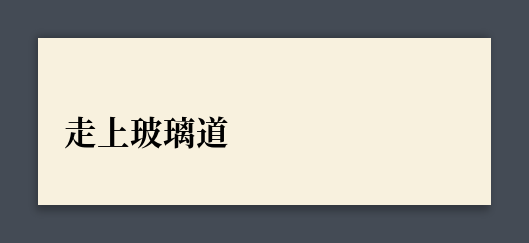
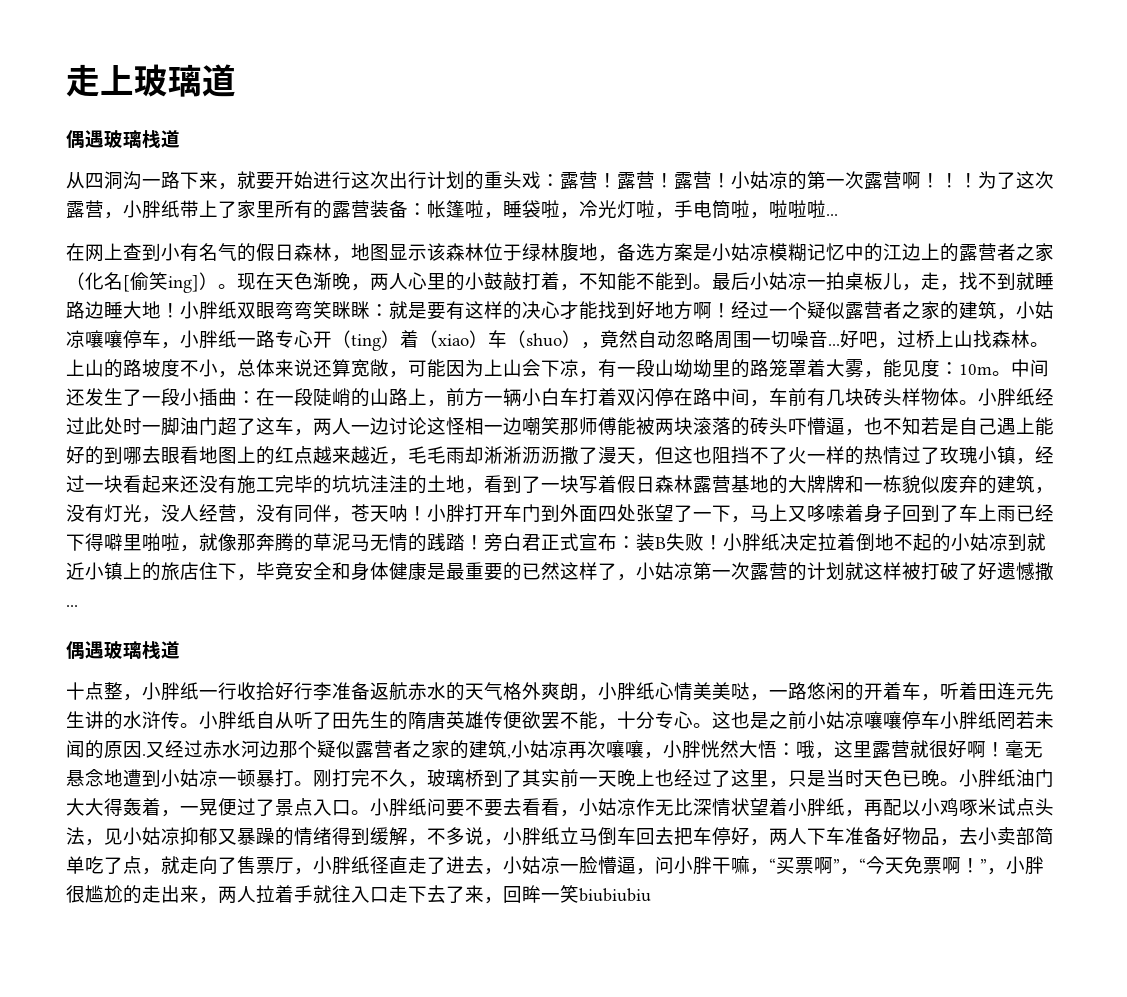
(229, 132) none -> [66,130,180,149] [66,171,1054,190] [66,200,838,219] [66,243,1054,262] [66,272,1054,293] [66,301,1054,320] [66,330,1049,351] [66,359,1049,378] [66,388,1054,407] [66,417,1054,436] [66,446,1054,465] [66,475,1054,494] [66,504,1054,523] [66,533,1046,552] [66,562,1054,581] [66,605,78,607] [66,641,180,660] [66,682,1054,701] [66,711,1054,730] [66,740,1043,759] [66,769,1054,788] [66,798,1054,817] [66,827,1054,846] [66,856,1044,875] [66,885,651,904] // 偶遇玻璃栈道 // 从四洞沟一路下来，就要开始进行这次出行计划的重头戏：露营！露营！露营！小姑凉的第一次露营啊！！！为了这次露营，小胖纸带上了家里所有的露营装备：帐篷啦，睡袋啦，冷光灯啦，手电筒啦，啦啦啦... // 在网上查到小有名气的假日森林，地图显示该森林位于绿林腹地，备选方案是小姑凉模糊记忆中的江边上的露营者之家（化名[偷笑ing]）。现在天色渐晚，两人心里的小鼓敲打着，不知能不能到。最后小姑凉一拍桌板儿，走，找不到就睡路边睡大地！小胖纸双眼弯弯笑眯眯：就是要有这样的决心才能找到好地方啊！经过一个疑似露营者之家的建筑，小姑凉嚷嚷停车，小胖纸一路专心开（ting）着（xiao）车（shuo），竟然自动忽略周围一切噪音...好吧，过桥上山找森林。上山的路坡度不小，总体来说还算宽敞，可能因为上山会下凉，有一段山坳坳里的路笼罩着大雾，能见度：10m。中间还发生了一段小插曲：在一段陡峭的山路上，前方一辆小白车打着双闪停在路中间，车前有几块砖头样物体。小胖纸经过此处时一脚油门超了这车，两人一边讨论这怪相一边嘲笑那师傅能被两块滚落的砖头吓懵逼，也不知若是自己遇上能好的到哪去眼看地图上的红点越来越近，毛毛雨却淅淅沥沥撒了漫天，但这也阻挡不了火一样的热情过了玫瑰小镇，经过一块看起来还没有施工完毕的坑坑洼洼的土地，看到了一块写着假日森林露营基地的大牌牌和一栋貌似废弃的建筑，没有灯光，没人经营，没有同伴，苍天呐！小胖打开车门到外面四处张望了一下，马上又哆嗦着身子回到了车上雨已经下得噼里啪啦，就像那奔腾的草泥马无情的践踏！旁白君正式宣布：装B失败！小胖纸决定拉着倒地不起的小姑凉到就近小镇上的旅店住下，毕竟安全和身体健康是最重要的已然这样了，小姑凉第一次露营的计划就这样被打破了好遗憾撒... // 偶遇玻璃栈道 // 十点整，小胖纸一行收拾好行李准备返航赤水的天气格外爽朗，小胖纸心情美美哒，一路悠闲的开着车，听着田连元先生讲的水浒传。小胖纸自从听了田先生的隋唐英雄传便欲罢不能，十分专心。这也是之前小姑凉嚷嚷停车小胖纸罔若未闻的原因.又经过赤水河边那个疑似露营者之家的建筑,小姑凉再次嚷嚷，小胖恍然大悟：哦，这里露营就很好啊！毫无悬念地遭到小姑凉一顿暴打。刚打完不久，玻璃桥到了其实前一天晚上也经过了这里，只是当时天色已晚。小胖纸油门大大得轰着，一晃便过了景点入口。小胖纸问要不要去看看，小姑凉作无比深情状望着小胖纸，再配以小鸡啄米试点头法，见小姑凉抑郁又暴躁的情绪得到缓解，不多说，小胖纸立马倒车回去把车停好，两人下车准备好物品，去小卖部简单吃了点，就走向了售票厅，小胖纸径直走了进去，小姑凉一脸懵逼，问小胖干嘛，“买票啊”，“今天免票啊！”，小胖很尴尬的走出来，两人拉着手就往入口走下去了来，回眸一笑biubiubiu

